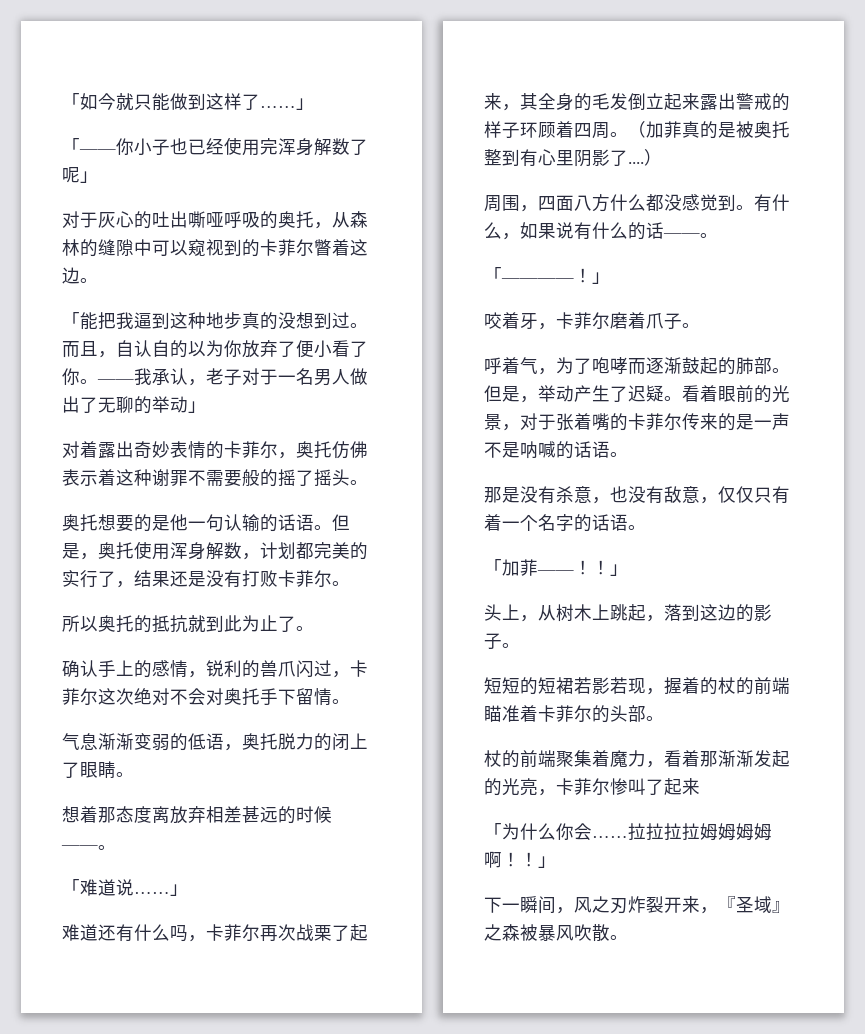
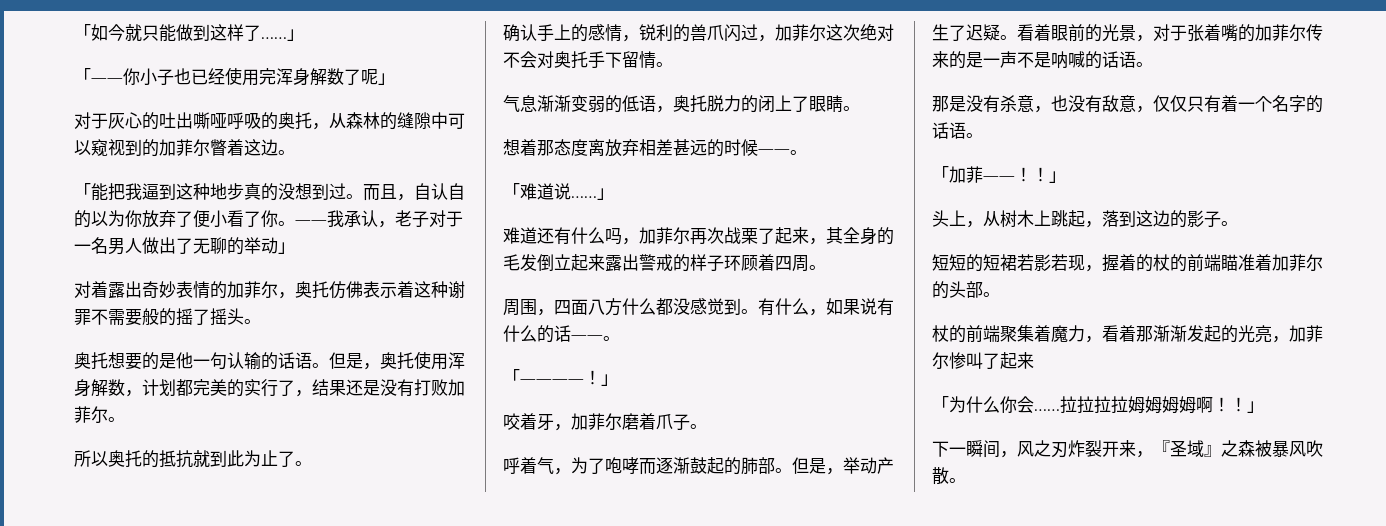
[260,239,278,256] 卡 -> [159,139,176,156] 加
[224,441,242,458] 卡 -> [227,281,244,298] 加
[278,570,296,587] 卡 -> [448,379,465,396] 加
[350,660,368,677] 卡 -> [775,24,792,41] 加
[206,924,224,941] 卡 -> [639,227,656,244] 加
[628,121,790,139] [484,149,662,167] （加菲真的是被奥托整到有心里阴影了....） -> (826, 267) none
[556,312,574,329] 卡 -> [571,413,588,430] 加
[628,413,646,430] 卡 -> [1255,24,1272,41] 加
[538,705,556,722] 卡 -> [1272,254,1289,271] 加
[556,778,574,795] 卡 -> [1289,325,1306,342] 加

